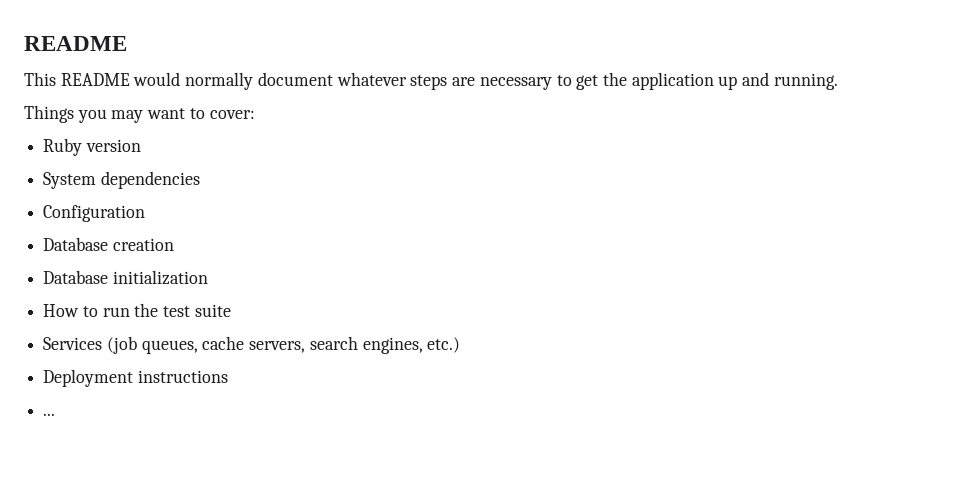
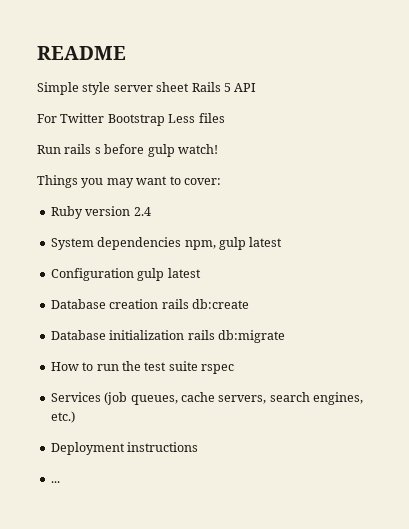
[24,72,838,90] This README would normally document whatever steps are necessary to get the application up and running. -> [37,82,257,95] [37,113,225,126] [37,144,218,157] Simple style server sheet Rails 5 API // For Twitter Bootstrap Less files // Run rails s before gulp watch!
(141, 145) none -> [133,207,151,216] 2.4
(200, 180) none -> [184,237,283,250] npm, gulp latest
(146, 213) none -> [137,268,201,281] gulp latest
(174, 244) none -> [161,299,249,309] rails db:create
(208, 277) none -> [187,330,285,343] rails db:migrate
(231, 310) none -> [201,364,234,374] rspec

